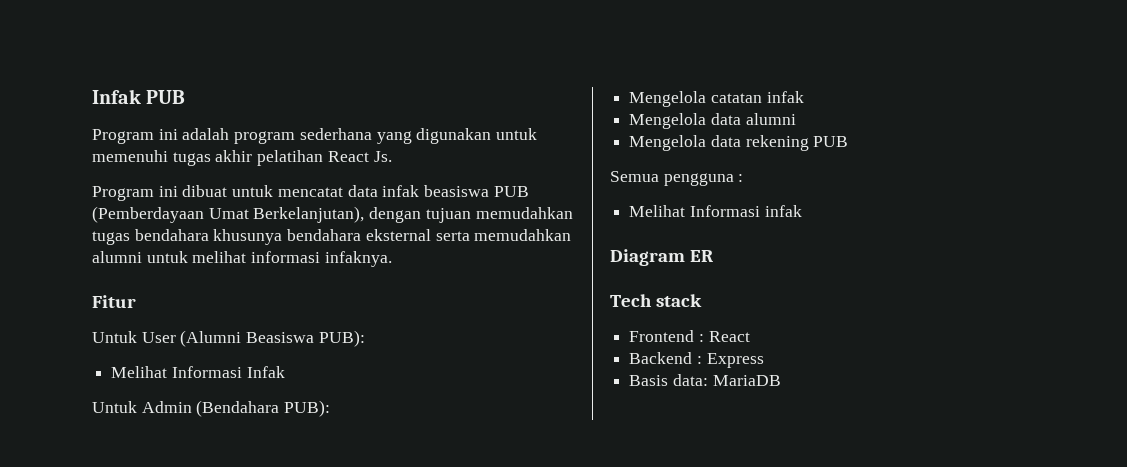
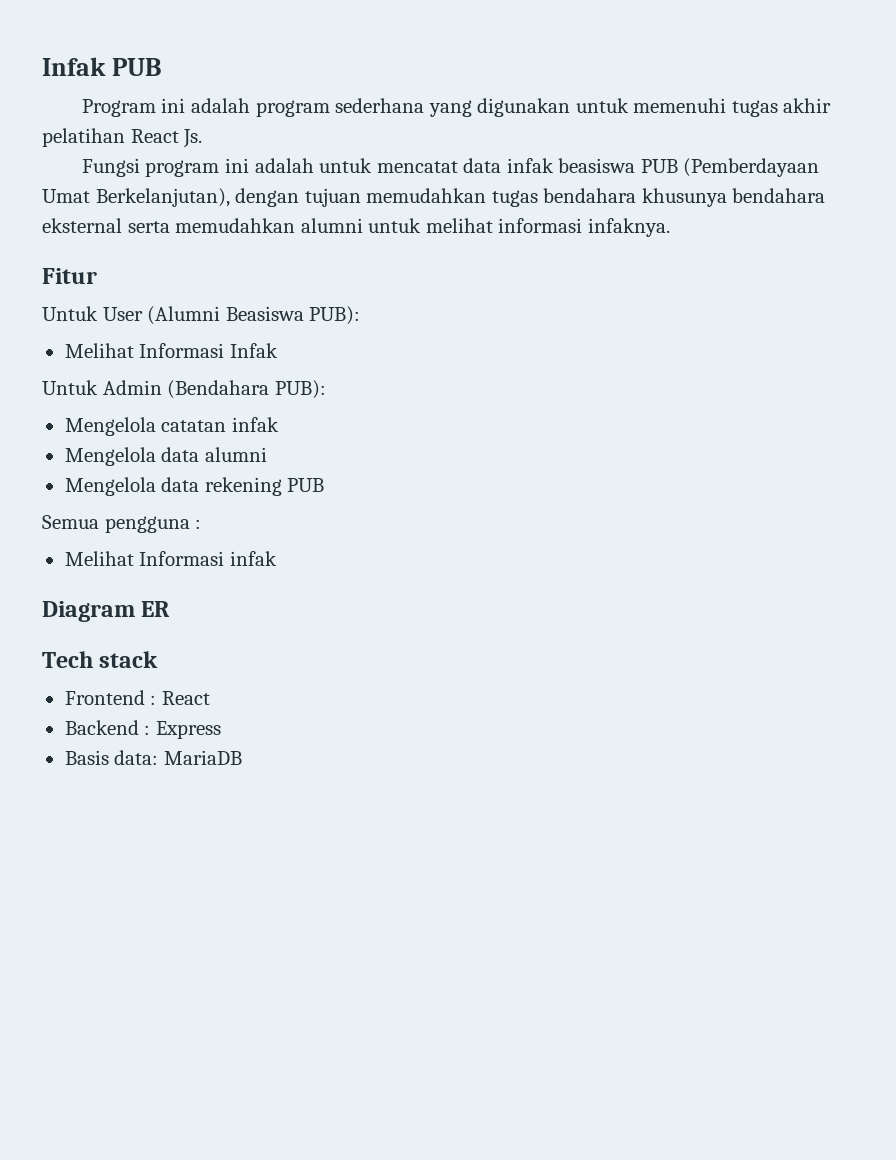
[92,185,228,201] Program ini dibuat -> [81,158,314,177] Fungsi program ini adalah

